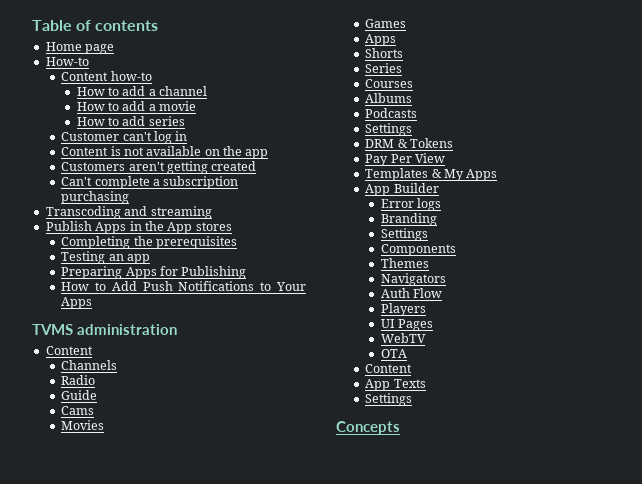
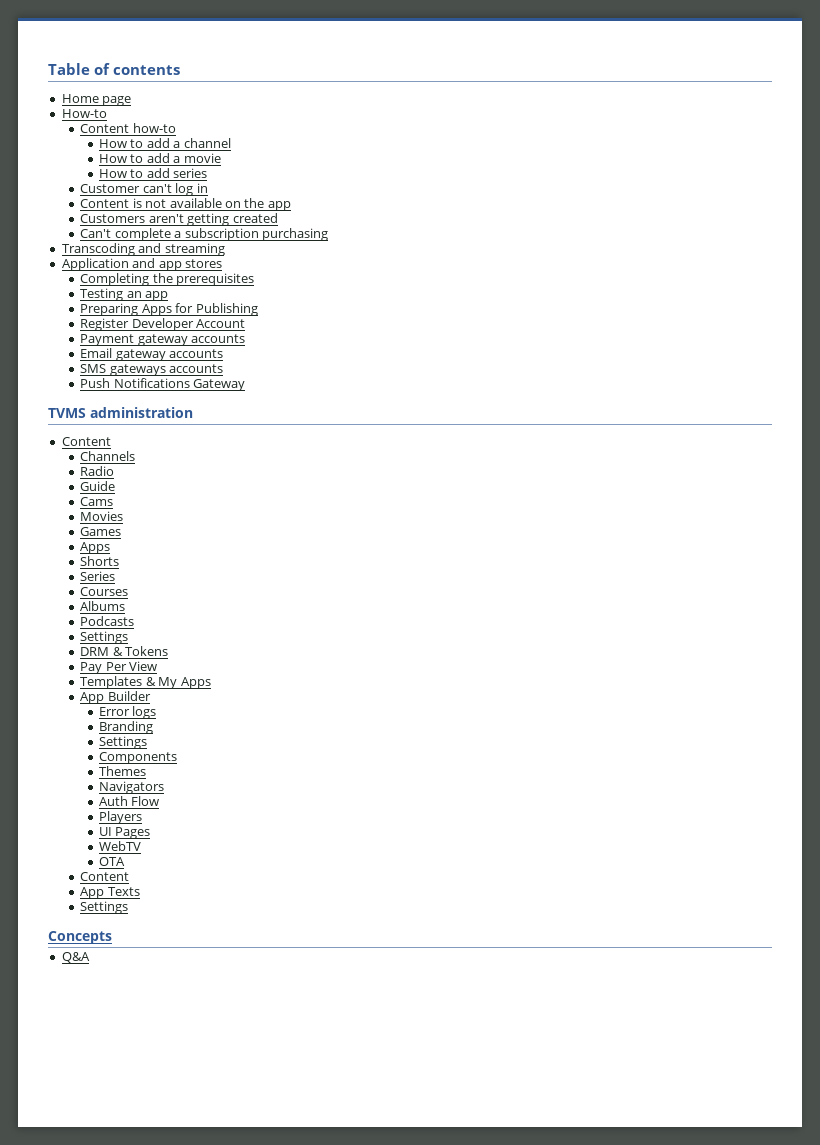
[45,221,193,234] Publish Apps in the App -> [61,258,182,271] Application and app
[61,281,306,291] [61,297,93,309] How to Add Push Notifications to Your Apps -> [80,318,246,331] [80,334,246,346] [80,348,224,361] [80,364,224,376] [80,378,246,391] Register Developer Account // Payment gateway accounts // Email gateway accounts // SMS gateways accounts // Push Notifications Gateway
(400, 428) none -> [61,952,90,963] // Q&A

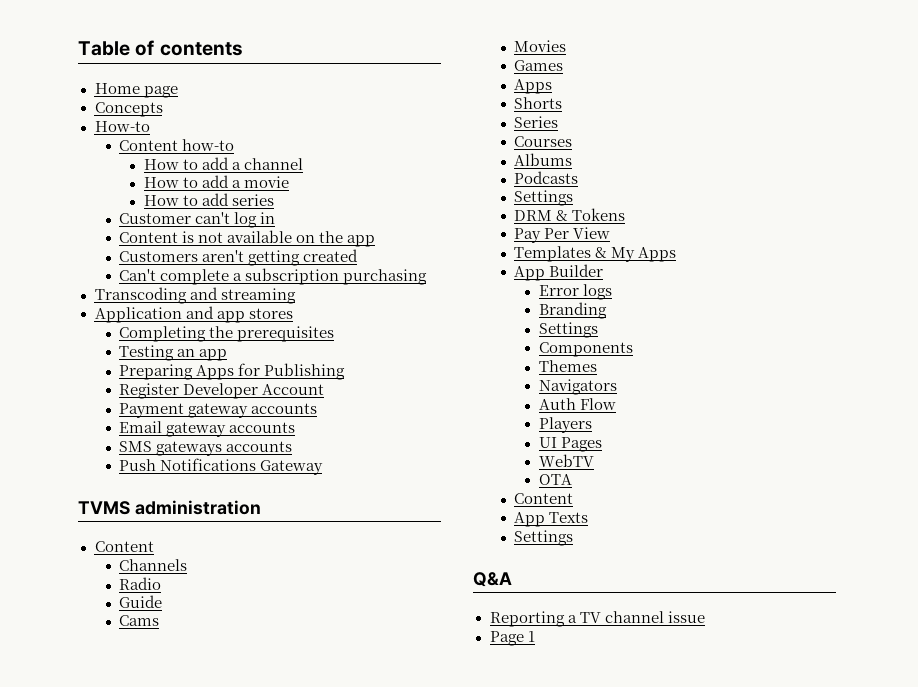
(132, 101) none -> [94,102,163,117] // Concepts
[48,931,112,944] [61,952,90,963] Concepts // Q&A -> [473,572,512,587] [489,611,705,627] [489,631,535,646] Q&A // Reporting a TV channel issue // Page 1

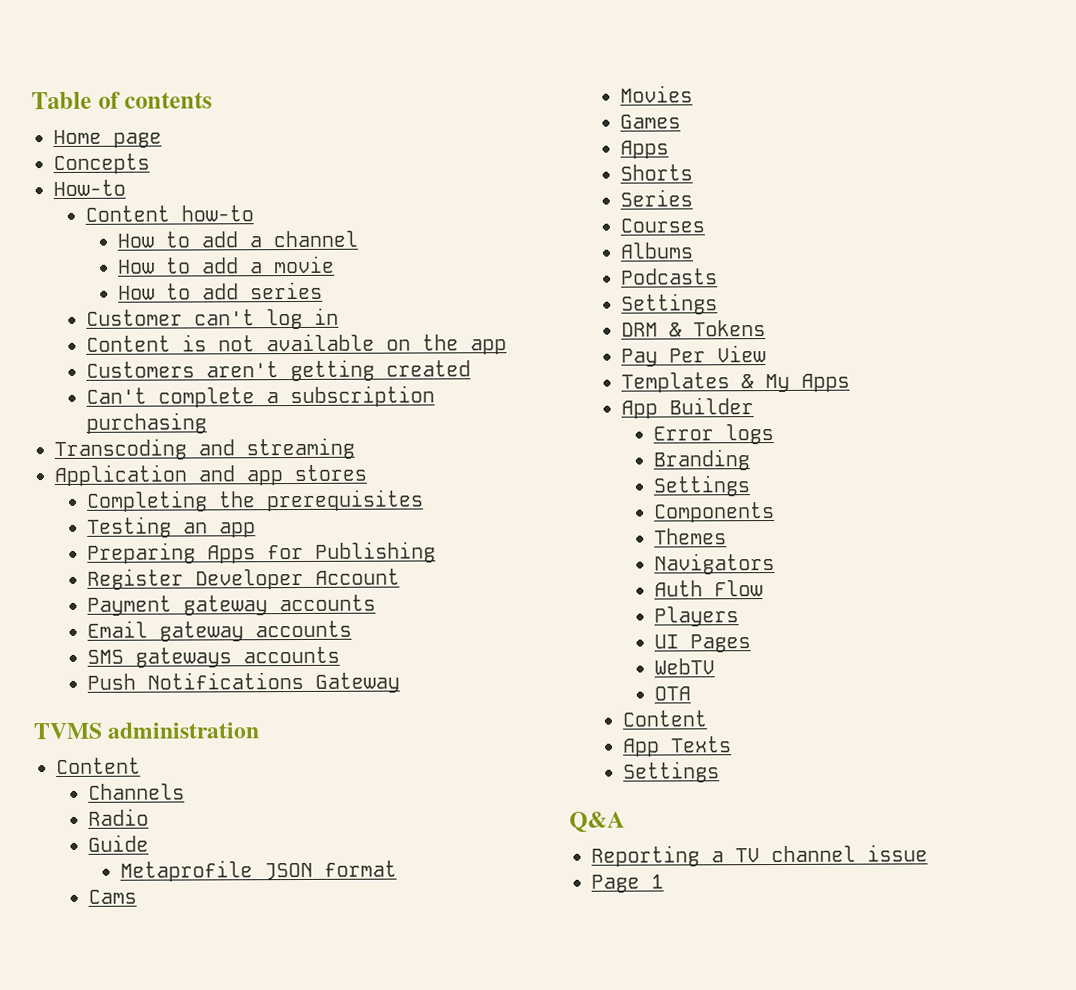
(163, 601) none -> [119,860,397,882] // Metaprofile JSON format

